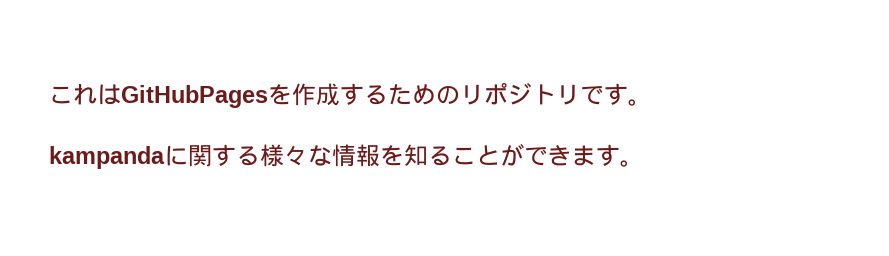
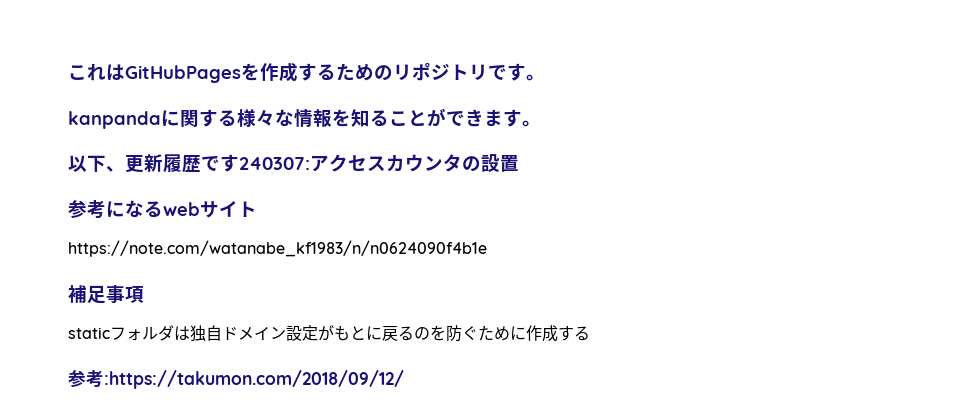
[49,146,165,169] kampanda -> [68,111,161,129] kanpanda
(644, 163) none -> [68,154,519,173] [68,200,257,218] [68,240,487,257] [68,285,144,304] [68,325,590,342] [68,370,404,389] // 以下、更新履歴です240307:アクセスカウンタの設置 // 参考になるwebサイト // https://note.com/watanabe_kf1983/n/n0624090f4b1e // 補足事項 // staticフォルダは独自ドメイン設定がもとに戻るのを防ぐために作成する // 参考:https://takumon.com/2018/09/12/

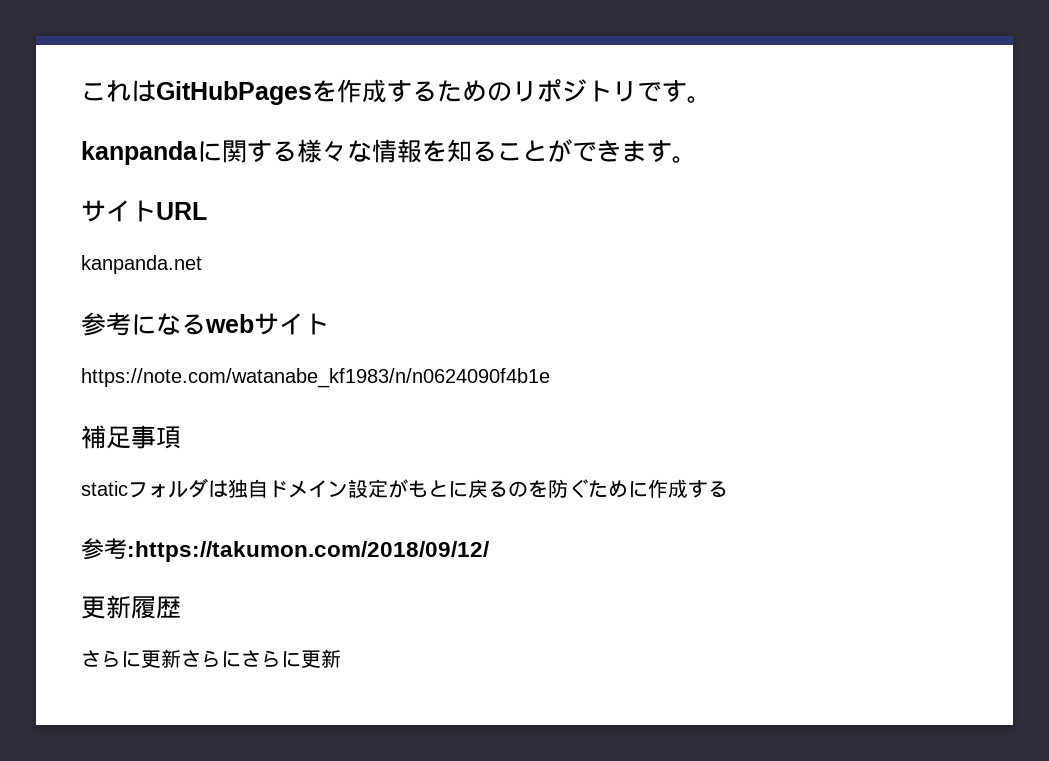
[68,154,519,173] 以下、更新履歴です240307:アクセスカウンタの設置 -> [81,200,207,222] [81,255,202,274] サイトURL // kanpanda.net
(404, 379) none -> [81,595,181,619] [81,649,341,668] // 更新履歴 // さらに更新さらにさらに更新

